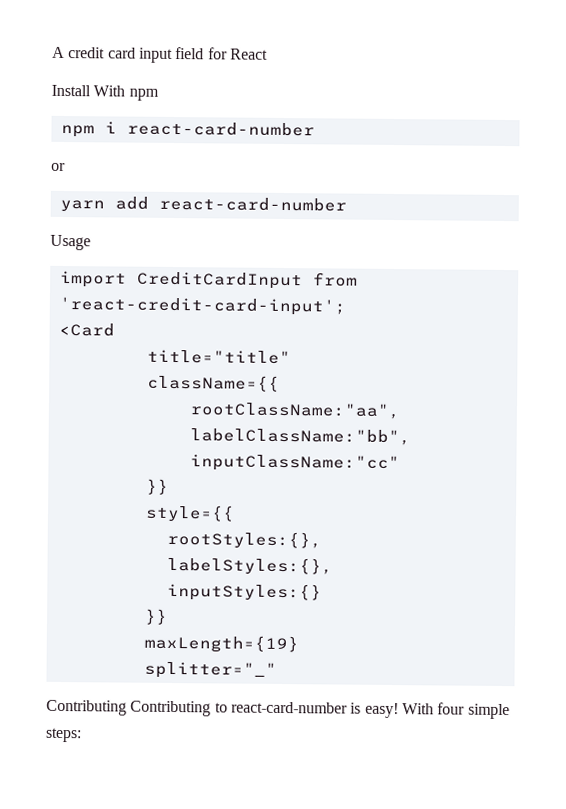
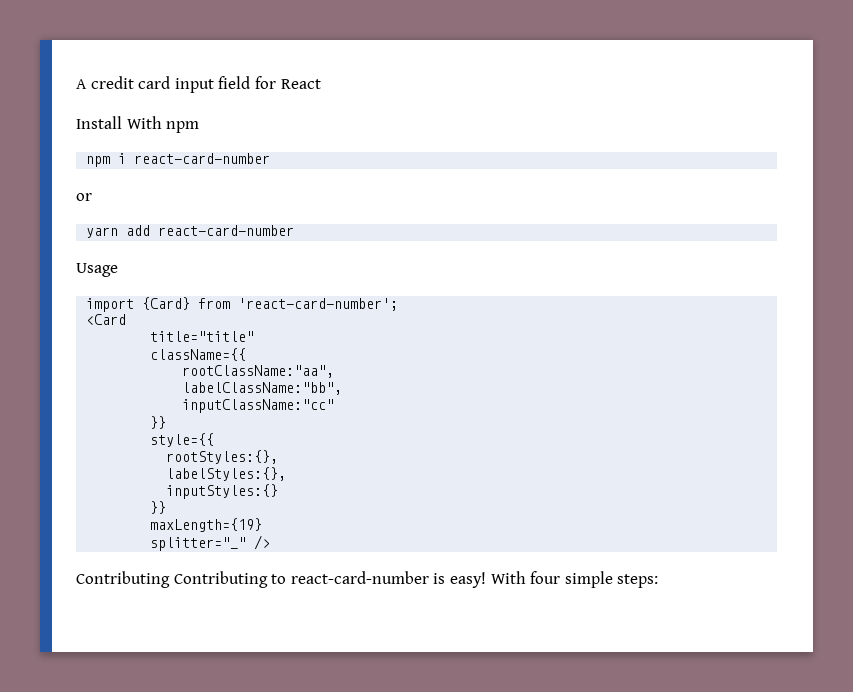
[136,271,358,290] [58,296,346,316] CreditCardInput from 'react-credit-card-input'; -> [142,297,399,311] {Card} from 'react-card-number';
(277, 670) none -> [254,535,271,550] />

